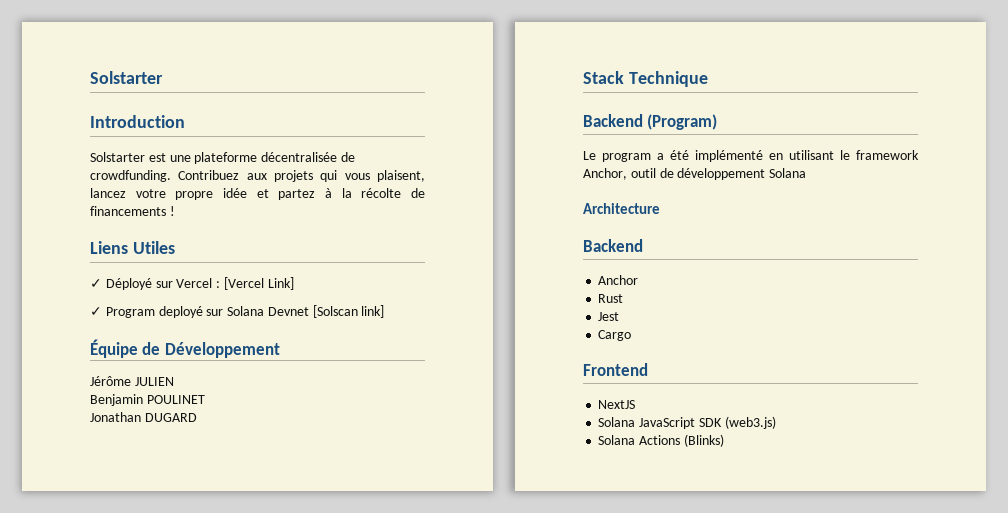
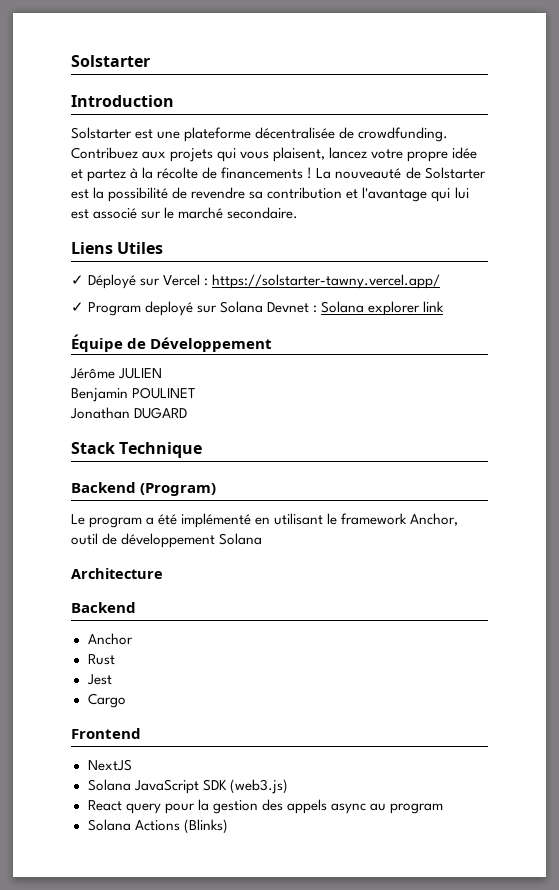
(175, 211) none -> [316,167,486,179] [71,187,469,202] [71,207,299,219] La nouveauté de Solstarter est la possibilité de revendre sa contribution et l'avantage qui lui est associé sur le marché secondaire.
[223,277,294,290] [Vercel Link] -> [212,274,441,289] https://solstarter-tawny.vercel.app/
[312,305,385,318] [Solscan link] -> [313,301,445,316] : Solana explorer link
(776, 422) none -> [87,799,443,814] // React query pour la gestion des appels async au program

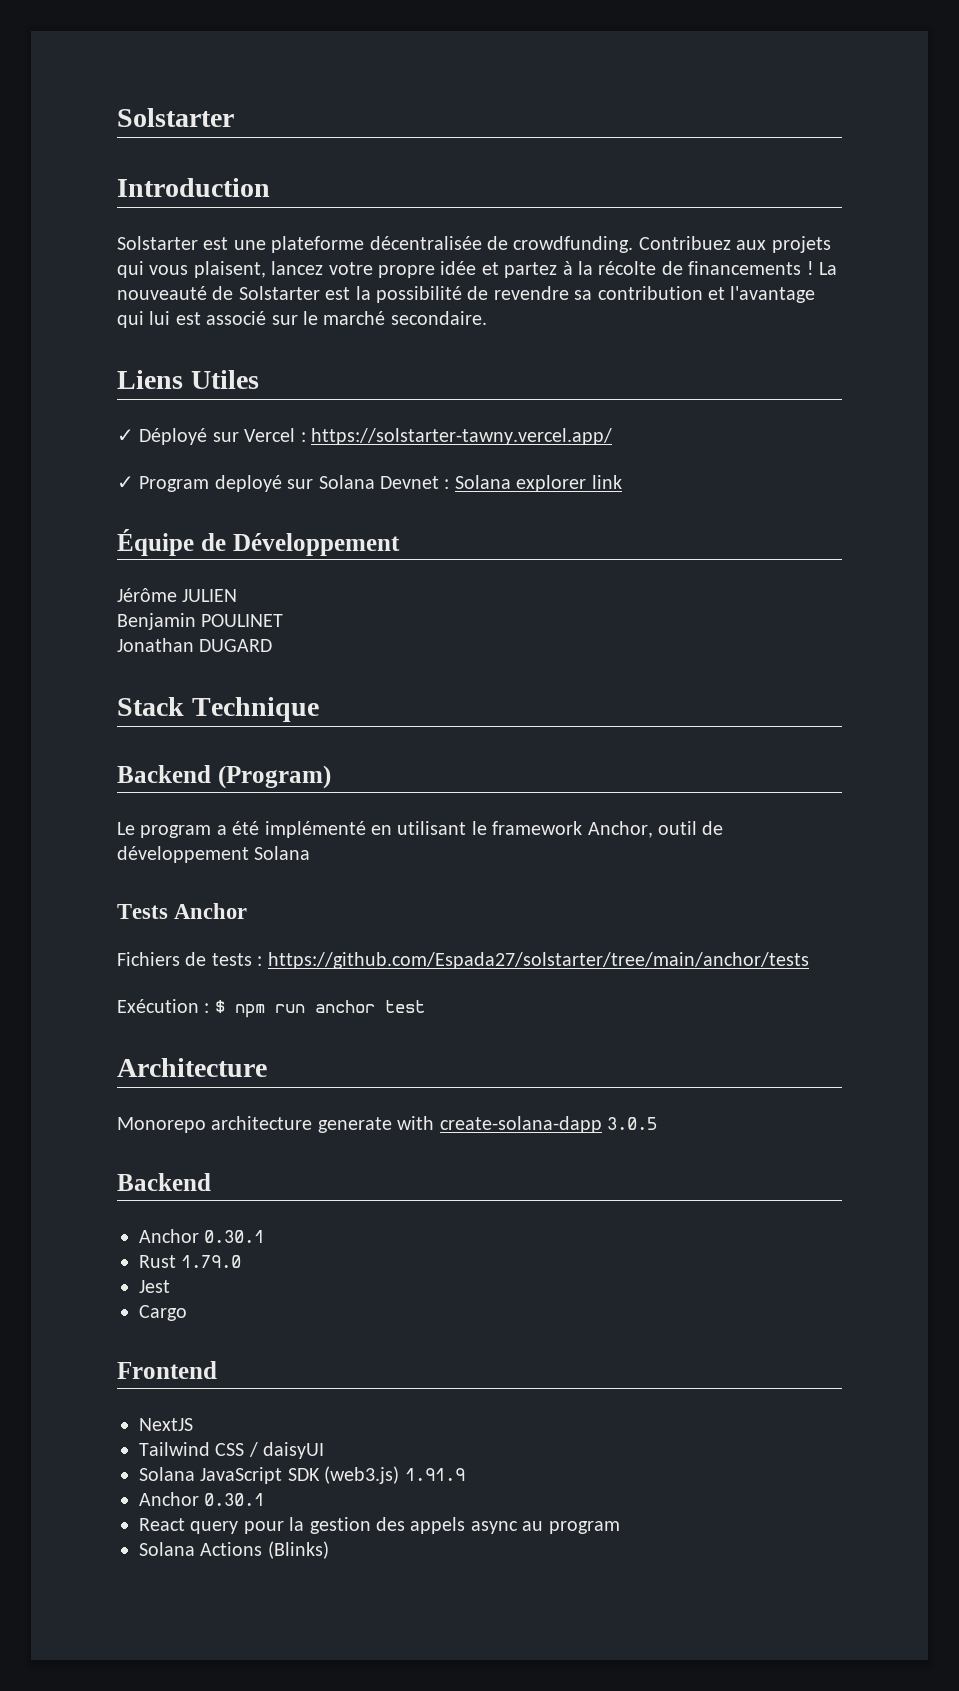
[71,568,163,579] Architecture -> [117,903,248,919] [117,952,809,969] [117,999,425,1018] [117,1058,267,1077] [117,1116,657,1133] Tests Anchor // Fichiers de tests : https://github.com/Espada27/solstarter/tree/main/anchor/tests // Exécution : $ npm run anchor test // Architecture // Monorepo architecture generate with create-solana-dapp 3.0.5
(133, 639) none -> [204,1230,265,1243] 0.30.1
(115, 659) none -> [181,1255,242,1268] 1.79.0
(132, 765) none -> [139,1442,325,1459] // Tailwind CSS / daisyUI
(288, 786) none -> [404,1468,465,1481] [139,1492,265,1506] 1.91.9 // Anchor 0.30.1

